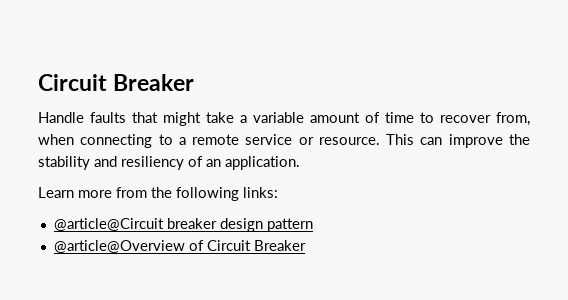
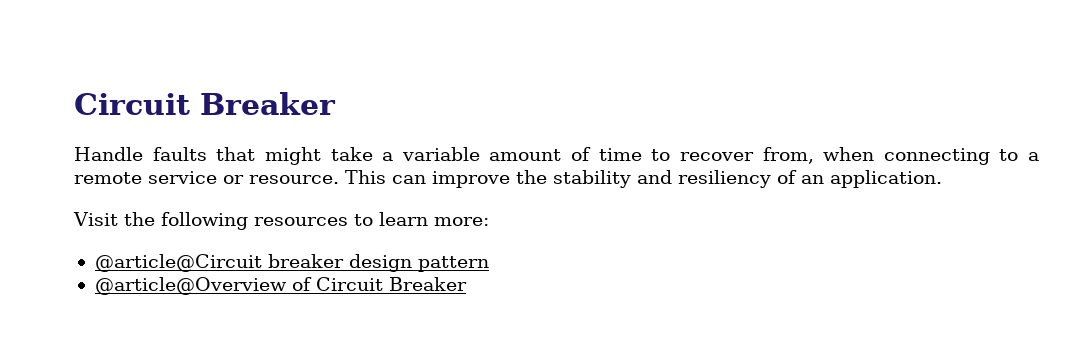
[38,187,278,201] Learn more from the following links: -> [73,212,489,230] Visit the following resources to learn more:

